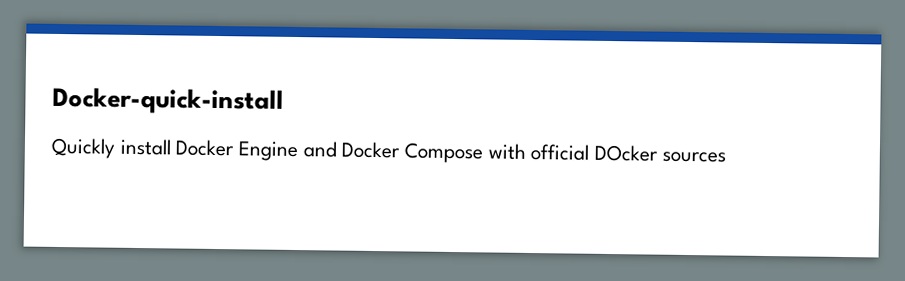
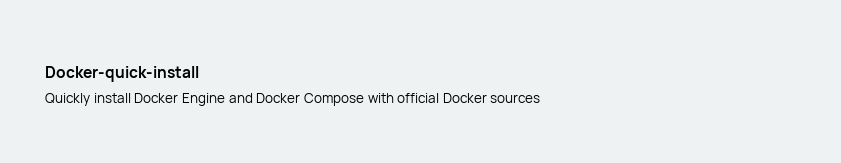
[594,144,659,162] DOcker -> [442,93,487,103] Docker

